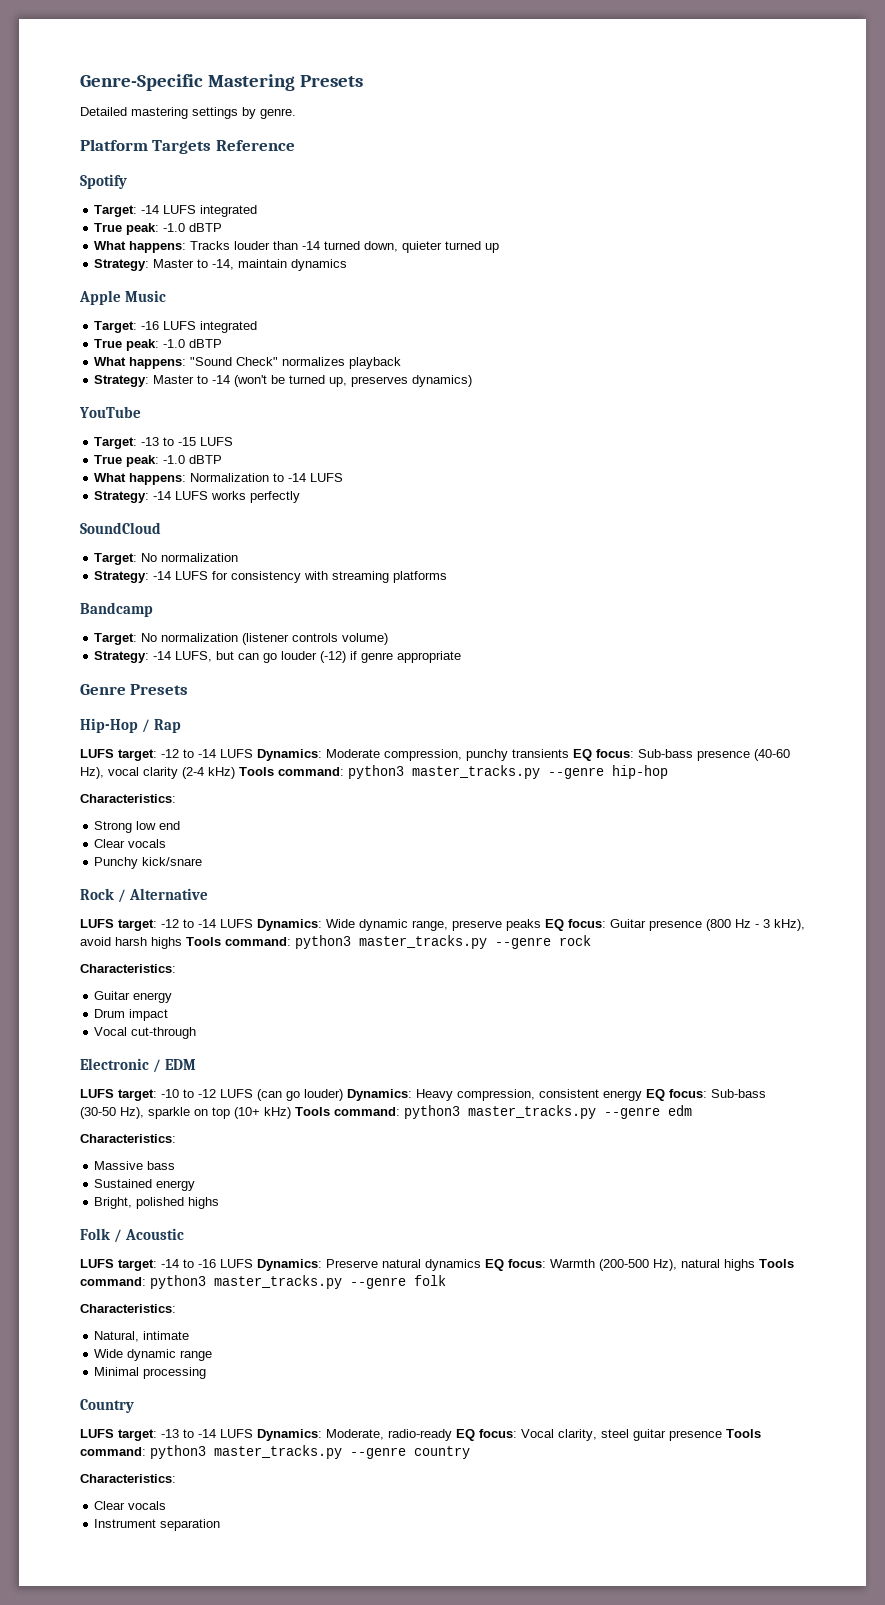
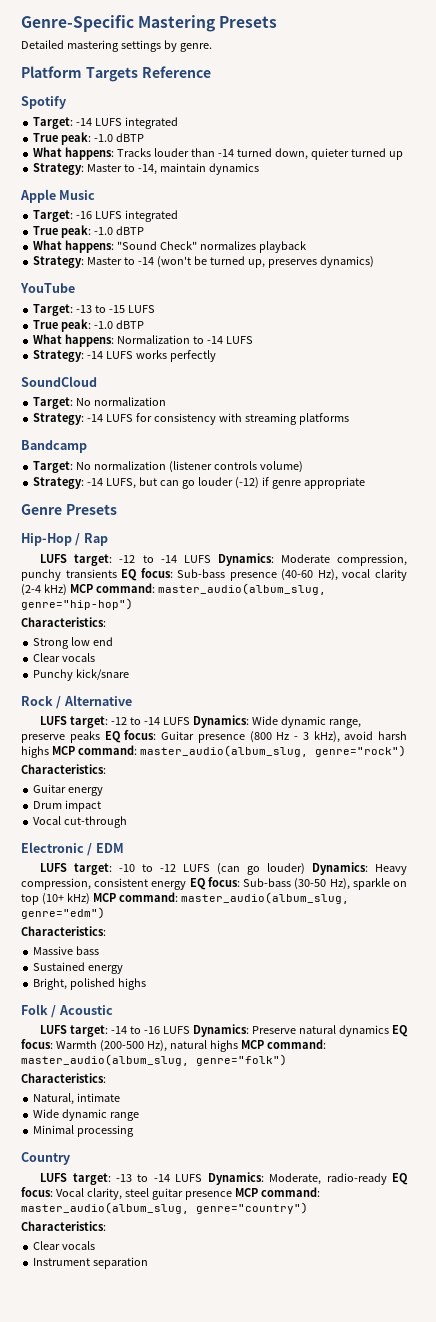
[239,765,668,779] Tools command: python3 master_tracks.py --genre hip-hop -> [69,583,326,595] [21,598,133,610] MCP command: master_audio(album_slug, genre="hip-hop")
[186,935,591,949] Tools command: python3 master_tracks.py --genre rock -> [51,745,406,757] MCP command: master_audio(album_slug, genre="rock")
[295,1105,692,1119] Tools command: python3 master_tracks.py --genre edm -> [92,892,349,904] [21,907,105,919] MCP command: master_audio(album_slug, genre="edm")
[759,1259,794,1268] [80,1275,446,1289] Tools command: python3 master_tracks.py --genre folk -> [240,1039,326,1049] [21,1054,287,1066] MCP command: master_audio(album_slug, genre="folk")
[726,1429,761,1438] [80,1445,470,1459] Tools command: python3 master_tracks.py --genre country -> [234,1187,320,1197] [21,1202,308,1214] MCP command: master_audio(album_slug, genre="country")

